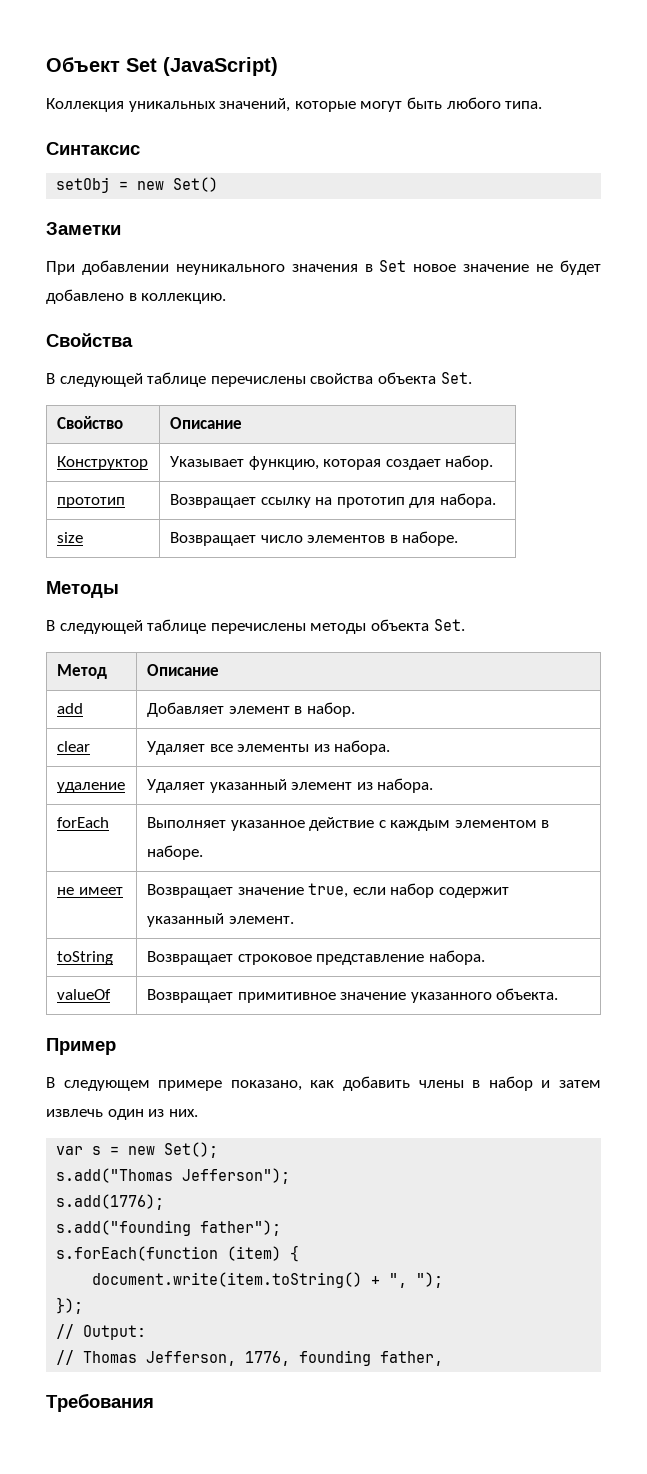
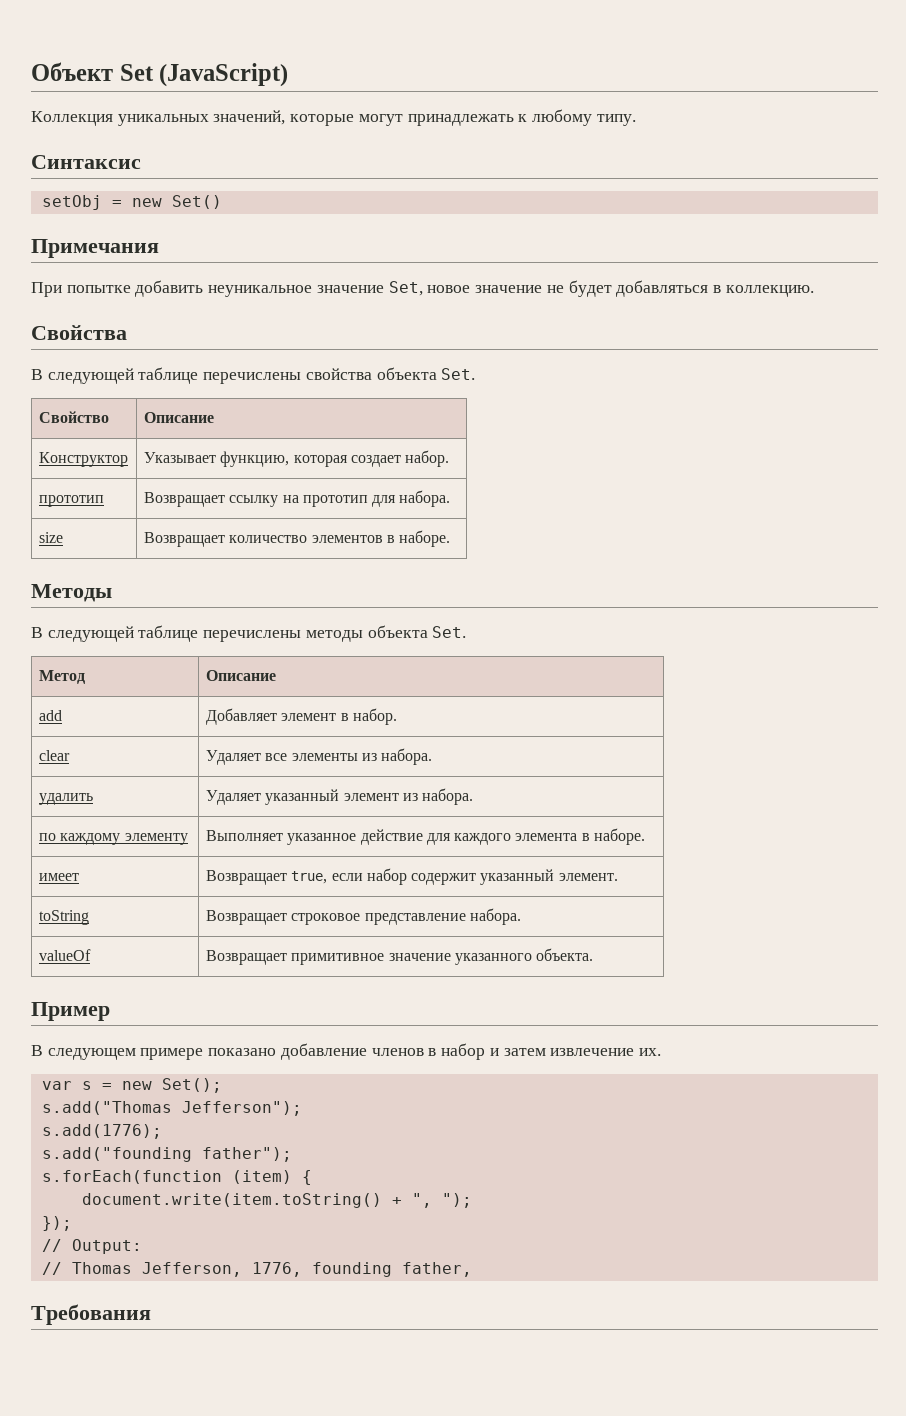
[406,97,543,109] быть любого типа. -> [407,109,636,126] принадлежать к любому типу.
[46,222,121,235] Заметки -> [31,239,159,258] Примечания
[81,260,407,275] добавлении неуникального значения в Set -> [66,280,423,297] попытке добавить неуникальное значение Set,
[46,289,124,304] добавлено -> [616,280,709,297] добавляться
[260,535,303,543] число -> [229,535,308,543] количество
[56,782,125,793] удаление -> [38,793,93,805] удалить
[56,817,109,828] forEach -> [38,833,188,845] по каждому элементу
[378,820,550,831] [146,845,203,860] [56,887,74,895] с каждым элементом в наборе. // не -> [426,828,646,845] для каждого элемента в наборе. //
[237,887,304,895] значение -> (287, 877) none
[230,1076,602,1091] [46,1109,198,1120] показано, как добавить члены в набор и затем извлечь один из них. -> [208,1043,661,1060] показано добавление членов в набор и затем извлечение их.

